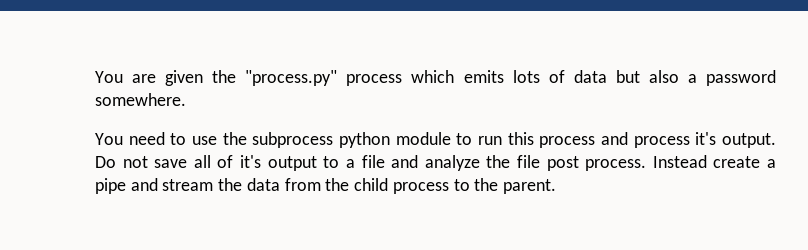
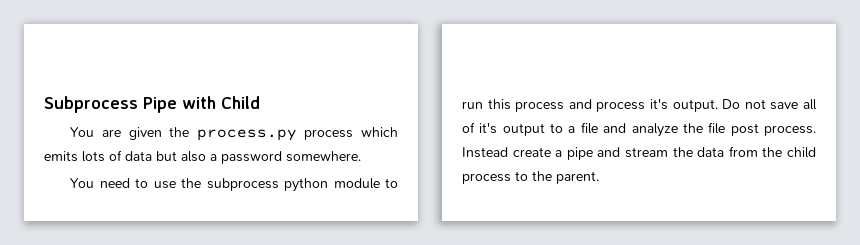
(95, 77) none -> [44,96,260,113] Subprocess Pipe with Child //
[245,70,338,86] "process.py" -> [196,129,297,141] process.py

